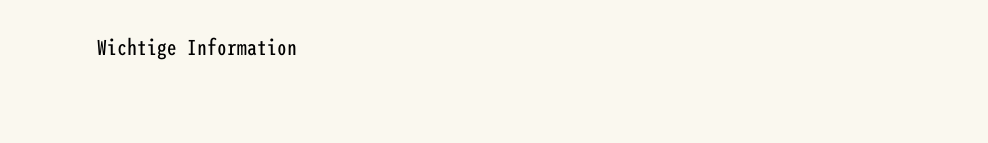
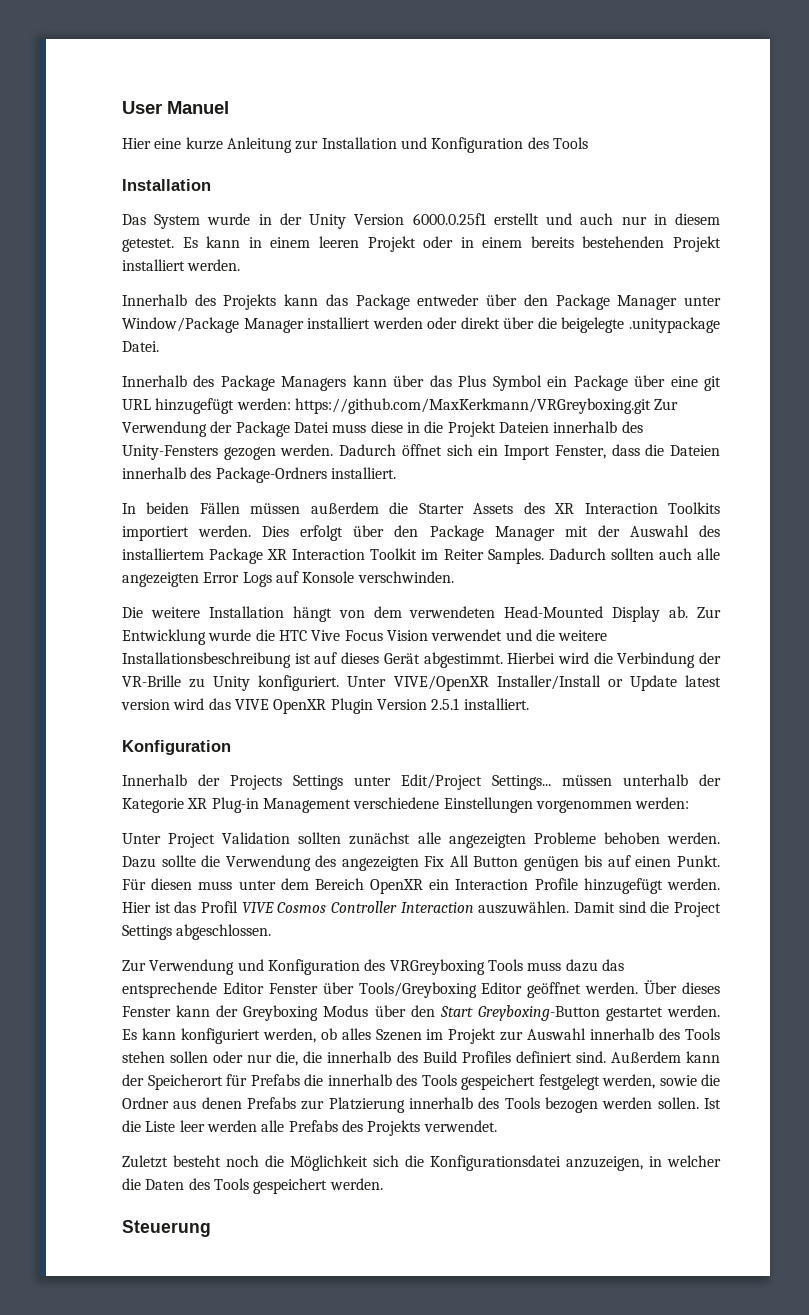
[97,37,297,60] Wichtige Information -> [122,101,229,114] [122,137,588,153] [122,179,211,191] [122,213,720,229] [122,236,721,252] [122,259,241,271] [122,294,722,310] [122,317,720,333] [122,341,159,352] [122,375,721,391] [122,398,679,414] [122,421,643,437] [122,444,721,460] [122,467,396,483] [122,502,720,514] [122,525,721,541] [122,548,720,564] [122,571,454,587] [122,606,721,622] [122,629,608,645] [122,652,721,668] [122,675,721,691] [121,698,529,714] [122,740,231,755] [122,774,721,790] [122,797,690,813] [122,832,720,848] [122,855,721,871] [122,878,720,894] [122,901,721,917] [122,924,272,940] [122,959,624,975] [122,980,721,998] [122,1005,721,1021] [122,1028,720,1044] [122,1051,721,1066] [122,1074,720,1090] [122,1097,721,1113] [122,1120,497,1136] [122,1155,721,1171] [122,1178,383,1194] [122,1220,211,1237] User Manuel // Hier eine kurze Anleitung zur Installation und Konfiguration des Tools // Installation // Das System wurde in der Unity Version 6000.0.25f1 erstellt und auch nur in diesem getestet. Es kann in einem leeren Projekt oder in einem bereits bestehenden Projekt installiert werden. // Innerhalb des Projekts kann das Package entweder über den Package Manager unter Window/Package Manager installiert werden oder direkt über die beigelegte .unitypackage Datei. // Innerhalb des Package Managers kann über das Plus Symbol ein Package über eine git URL hinzugefügt werden: https://github.com/MaxKerkmann/VRGreyboxing.git Zur Verwendung der Package Datei muss diese in die Projekt Dateien innerhalb des Unity-Fensters gezogen werden. Dadurch öffnet sich ein Import Fenster, dass die Dateien innerhalb des Package-Ordners installiert. // In beiden Fällen müssen außerdem die Starter Assets des XR Interaction Toolkits importiert werden. Dies erfolgt über den Package Manager mit der Auswahl des installiertem Package XR Interaction Toolkit im Reiter Samples. Dadurch sollten auch alle angezeigten Error Logs auf Konsole verschwinden. // Die weitere Installation hängt von dem verwendeten Head-Mounted Display ab. Zur Entwicklung wurde die HTC Vive Focus Vision verwendet und die weitere Installationsbeschreibung ist auf dieses Gerät abgestimmt. Hierbei wird die Verbindung der VR-Brille zu Unity konfiguriert. Unter VIVE/OpenXR Installer/Install or Update latest version wird das VIVE OpenXR Plugin Version 2.5.1 installiert. // Konfiguration // Innerhalb der Projects Settings unter Edit/Project Settings... müssen unterhalb der Kategorie XR Plug-in Management verschiedene Einstellungen vorgenommen werden: // Unter Project Validation sollten zunächst alle angezeigten Probleme behoben werden. Dazu sollte die Verwendung des angezeigten Fix All Button genügen bis auf einen Punkt. Für diesen muss unter dem Bereich OpenXR ein Interaction Profile hinzugefügt werden. Hier ist das Profil VIVE Cosmos Controller Interaction auszuwählen. Damit sind die Project Settings abgeschlossen. // Zur Verwendung und Konfiguration des VRGreyboxing Tools muss dazu das entsprechende Editor Fenster über Tools/Greyboxing Editor geöffnet werden. Über dieses Fenster kann der Greyboxing Modus über den Start Greyboxing-Button gestartet werden. Es kann konfiguriert werden, ob alles Szenen im Projekt zur Auswahl innerhalb des Tools stehen sollen oder nur die, die innerhalb des Build Profiles definiert sind. Außerdem kann der Speicherort für Prefabs die innerhalb des Tools gespeichert festgelegt werden, sowie die Ordner aus denen Prefabs zur Platzierung innerhalb des Tools bezogen werden sollen. Ist die Liste leer werden alle Prefabs des Projekts verwendet. // Zuletzt besteht noch die Möglichkeit sich die Konfigurationsdatei anzuzeigen, in welcher die Daten des Tools gespeichert werden. // Steuerung

